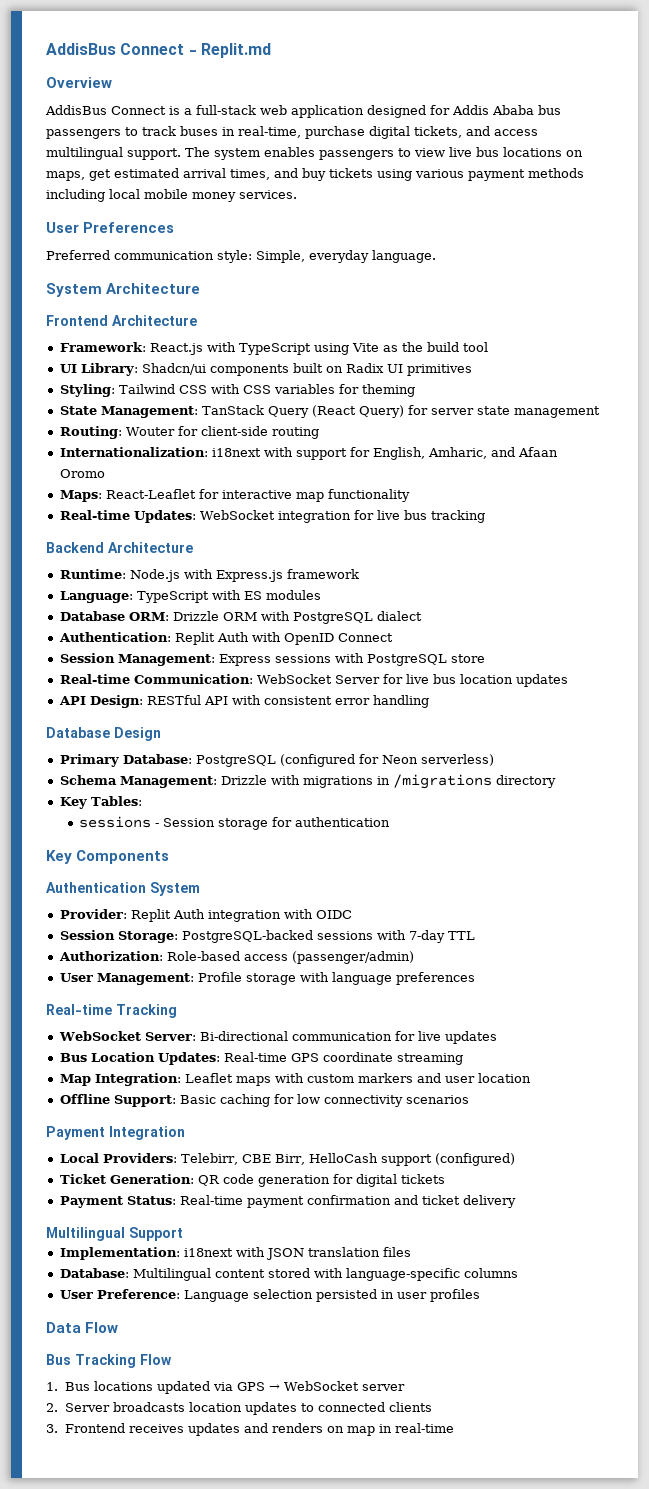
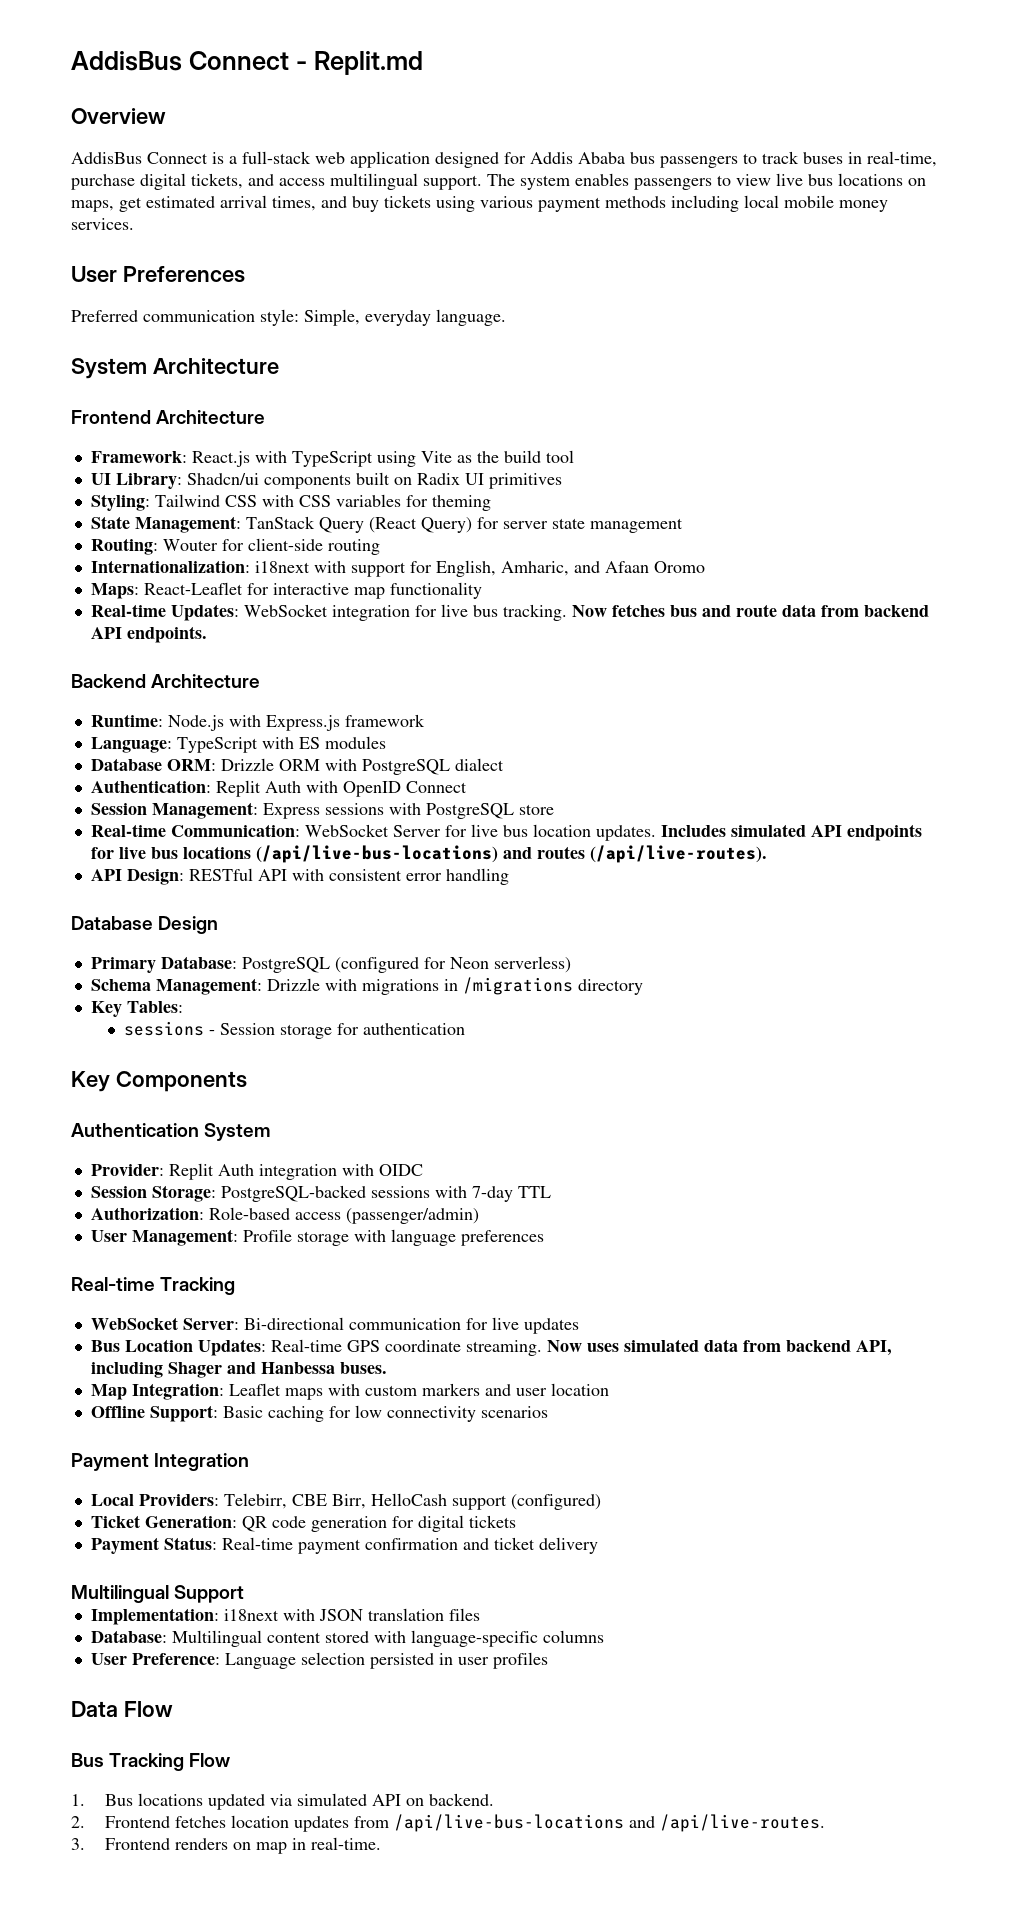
[430,510,485,523] tracking -> [502,604,929,621] [90,626,207,643] tracking. Now fetches bus and route data from backend API endpoints.
[515,674,568,687] updates -> [595,824,922,841] [90,845,767,863] updates. Includes simulated API endpoints for live bus locations (/api/live-bus-locations) and routes (/api/live-routes).
[396,1053,463,1065] streaming -> [465,1339,892,1356] [90,1362,387,1378] streaming. Now uses simulated data from backend API, including Shager and Hanbessa buses.
[237,1381,406,1391] [46,1402,433,1415] [46,1423,269,1436] GPS → WebSocket server // 2. Server broadcasts location updates to connected clients // 3. Frontend receives updates and -> [296,1793,494,1806] [71,1814,825,1832] [71,1838,170,1850] simulated API on backend. // 2. Frontend fetches location updates from /api/live-bus-locations and /api/live-routes. // 3. Frontend
[395,1423,455,1433] real-time -> [310,1837,381,1850] real-time.

